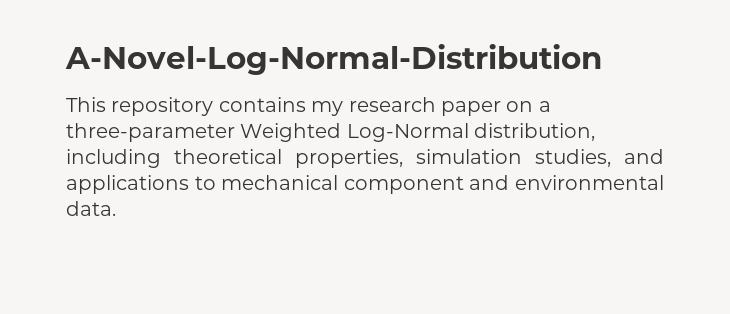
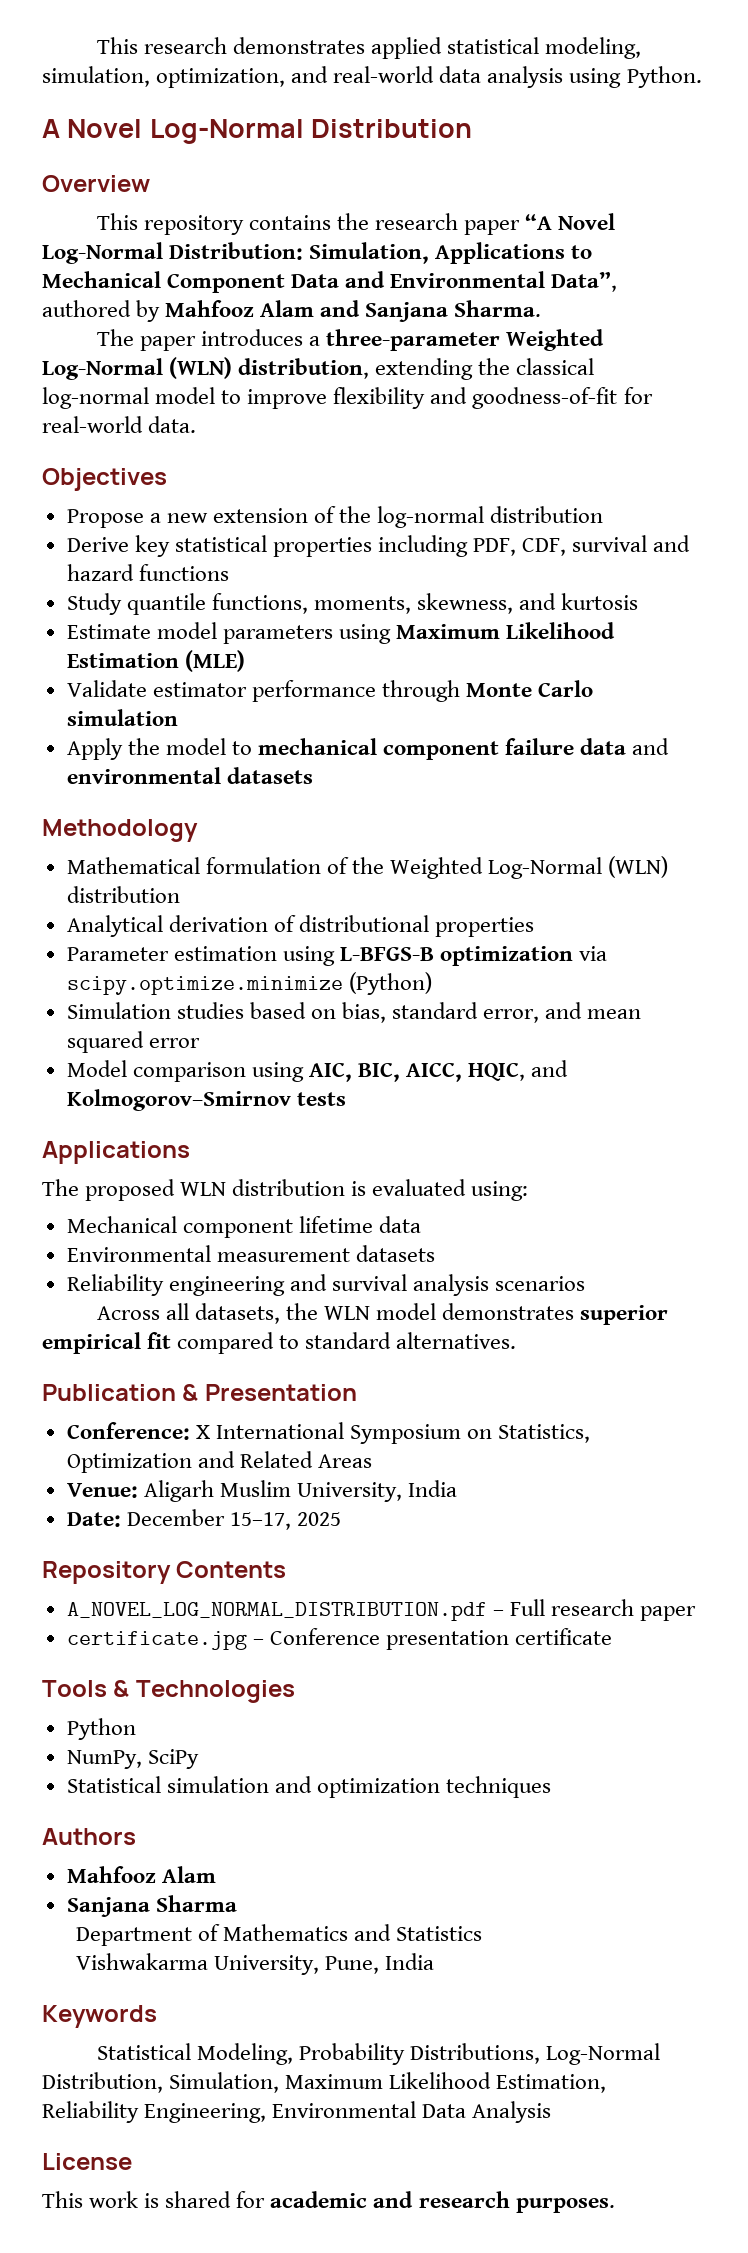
[65,44,602,75] A-Novel-Log-Normal-Distribution -> [96,37,642,59] [42,66,702,88] [42,119,472,144] [42,175,150,192] This research demonstrates applied statistical modeling, simulation, optimization, and real-world data analysis using Python. // A Novel Log-Normal Distribution // Overview
[311,97,551,116] [66,123,596,142] [66,149,664,168] [66,175,664,194] [66,201,116,216] my research paper on a three-parameter Weighted Log-Normal distribution, including theoretical properties, simulation studies, and applications to mechanical component and environmental data. -> [337,213,616,235] [42,242,593,264] [42,271,618,293] [42,300,542,322] [96,329,605,351] [42,357,595,380] [42,387,653,409] [42,416,197,433] [42,468,167,491] [66,506,604,528] [66,535,691,557] [66,564,229,581] [66,593,639,615] [66,622,616,644] [66,650,245,672] [66,680,594,702] [66,709,178,726] [66,738,670,760] [66,767,313,784] [42,819,198,842] [66,856,669,879] [66,886,180,903] [66,915,535,937] [66,946,608,966] [66,972,432,995] [66,1002,642,1023] [66,1031,200,1053] [66,1060,569,1082] [66,1089,346,1111] [42,1141,190,1164] [42,1179,529,1201] [66,1216,421,1238] [66,1245,435,1262] [66,1274,586,1296] [96,1303,669,1325] [42,1332,517,1354] [42,1384,357,1401] [66,1422,591,1444] [66,1451,372,1473] [66,1480,458,1502] [66,1509,341,1530] [42,1561,287,1584] [66,1599,697,1621] [66,1628,613,1650] [42,1680,295,1703] [66,1718,136,1740] [66,1749,199,1769] [66,1776,552,1798] [42,1828,136,1845] [66,1866,216,1883] [66,1895,237,1917] [75,1924,482,1946] [75,1953,434,1975] [42,2005,157,2028] [96,2043,661,2065] [42,2072,607,2093] [42,2101,552,2123] [42,2153,132,2170] [42,2191,615,2213] the research paper “A Novel Log-Normal Distribution: Simulation, Applications to Mechanical Component Data and Environmental Data”, authored by Mahfooz Alam and Sanjana Sharma. // The paper introduces a three-parameter Weighted Log-Normal (WLN) distribution, extending the classical log-normal model to improve flexibility and goodness-of-fit for real-world data. // Objectives // Propose a new extension of the log-normal distribution // Derive key statistical properties including PDF, CDF, survival and hazard functions // Study quantile functions, moments, skewness, and kurtosis // Estimate model parameters using Maximum Likelihood Estimation (MLE) // Validate estimator performance through Monte Carlo simulation // Apply the model to mechanical component failure data and environmental datasets // Methodology // Mathematical formulation of the Weighted Log-Normal (WLN) distribution // Analytical derivation of distributional properties // Parameter estimation using L-BFGS-B optimization via scipy.optimize.minimize (Python) // Simulation studies based on bias, standard error, and mean squared error // Model comparison using AIC, BIC, AICC, HQIC, and Kolmogorov–Smirnov tests // Applications // The proposed WLN distribution is evaluated using: // Mechanical component lifetime data // Environmental measurement datasets // Reliability engineering and survival analysis scenarios // Across all datasets, the WLN model demonstrates superior empirical fit compared to standard alternatives. // Publication & Presentation // Conference: X International Symposium on Statistics, Optimization and Related Areas // Venue: Aligarh Muslim University, India // Date: December 15–17, 2025 // Repository Contents // A_NOVEL_LOG_NORMAL_DISTRIBUTION.pdf – Full research paper // certificate.jpg – Conference presentation certificate // Tools & Technologies // Python // NumPy, SciPy // Statistical simulation and optimization techniques // Authors // Mahfooz Alam // Sanjana Sharma // Department of Mathematics and Statistics // Vishwakarma University, Pune, India // Keywords // Statistical Modeling, Probability Distributions, Log-Normal Distribution, Simulation, Maximum Likelihood Estimation, Reliability Engineering, Environmental Data Analysis // License // This work is shared for academic and research purposes.

